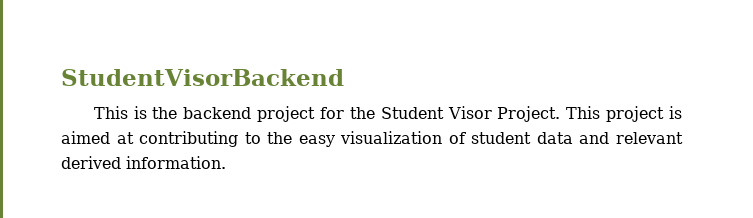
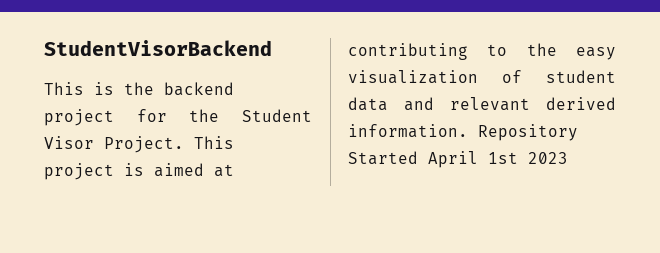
(226, 162) none -> [478,124,578,141] [348,151,568,168] Repository Started April 1st 2023

